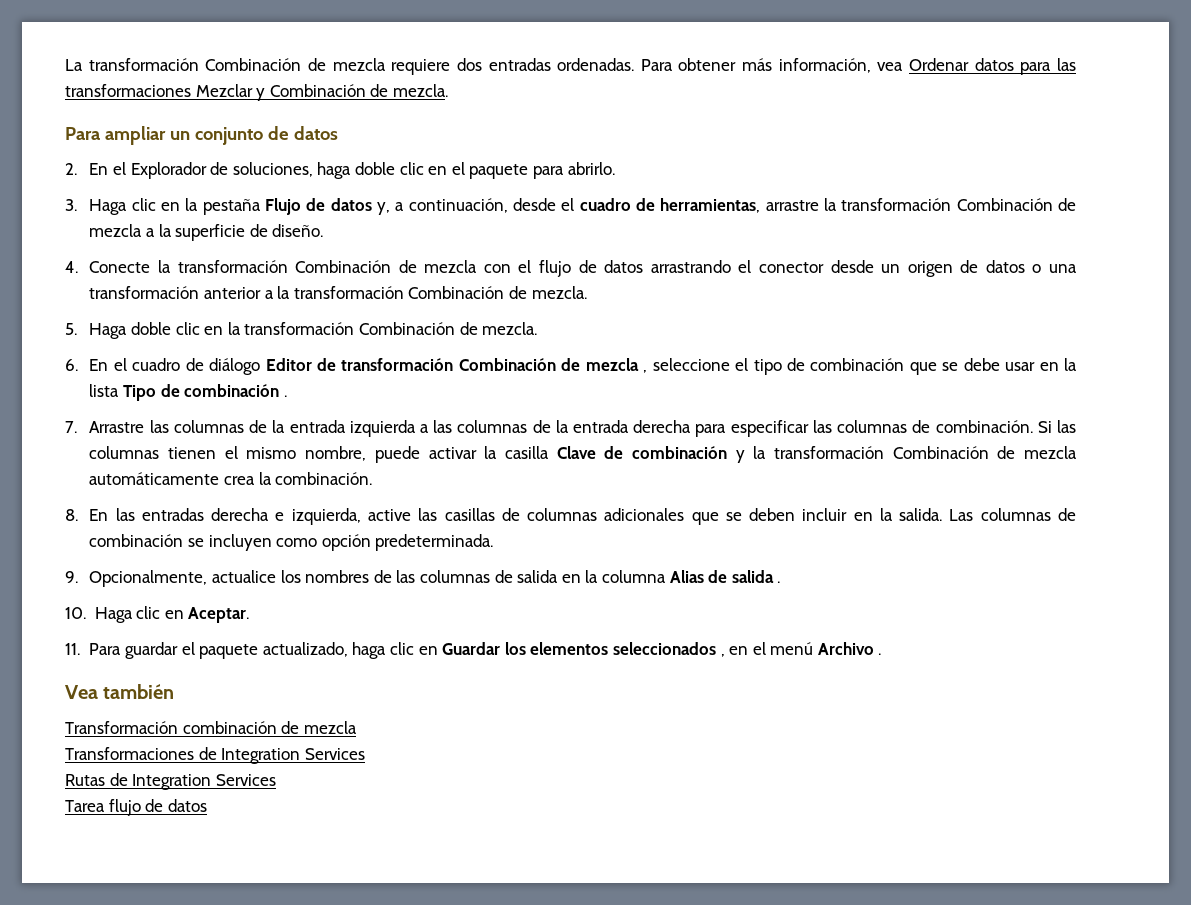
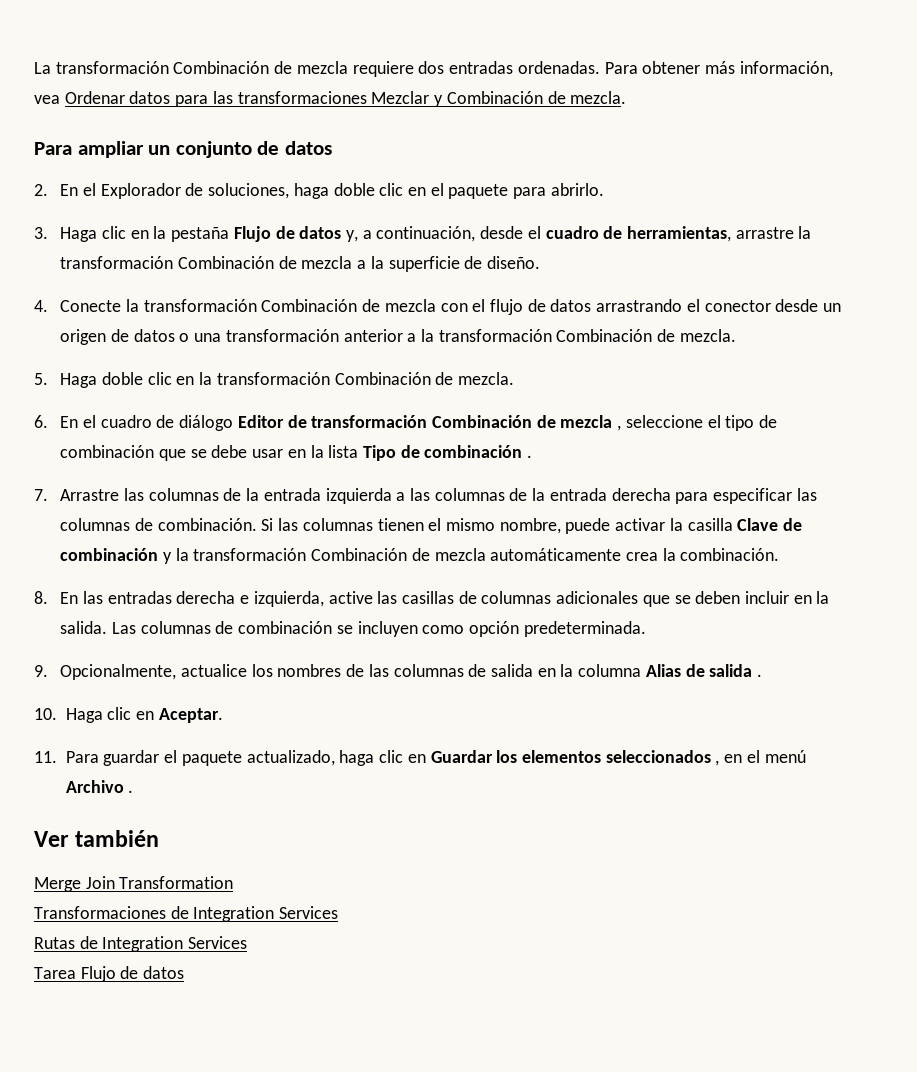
[65,685,98,699] Vea -> [34,831,69,847] Ver
[65,721,357,734] Transformación combinación de mezcla -> [34,876,234,892] Merge Join Transformation
[108,799,141,816] flujo -> [80,966,116,982] Flujo

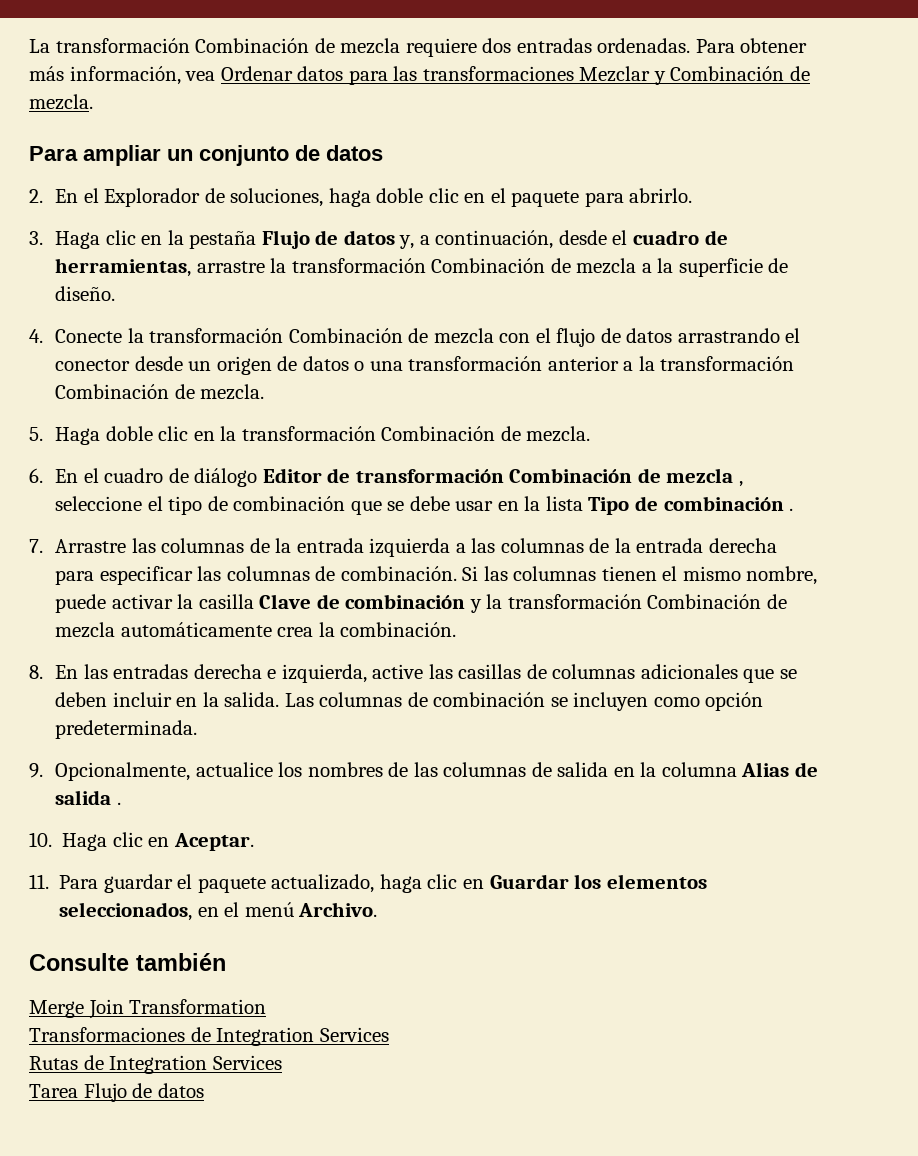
[605,750,720,766] seleccionados , -> [59,902,193,921] seleccionados,
[65,780,134,793] [34,831,69,847] Archivo . // Ver -> [298,902,378,917] [29,953,129,971] Archivo. // Consulte

